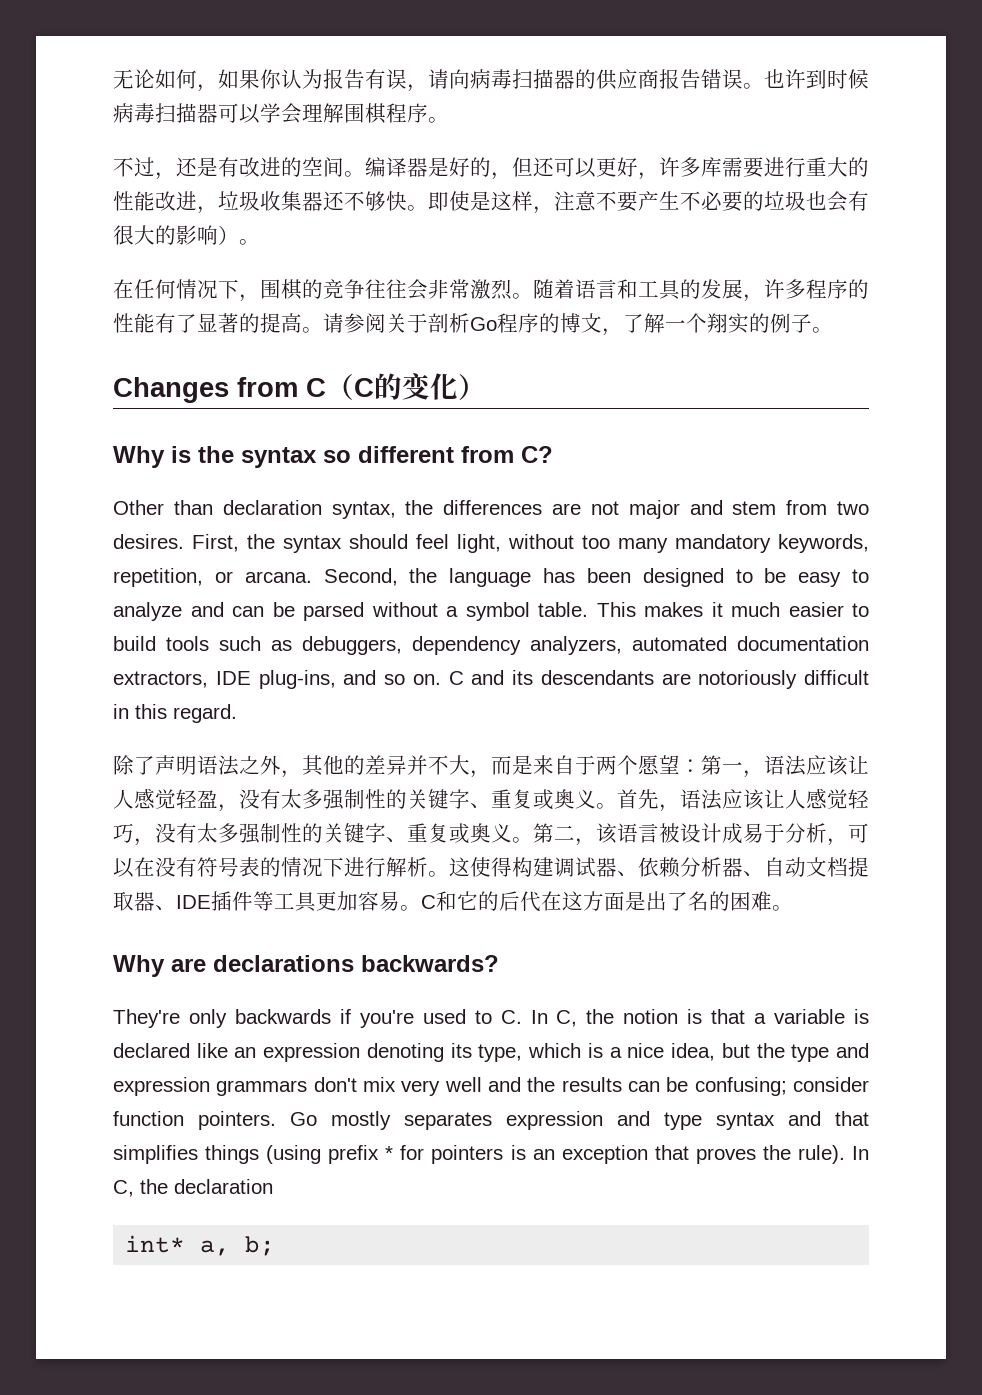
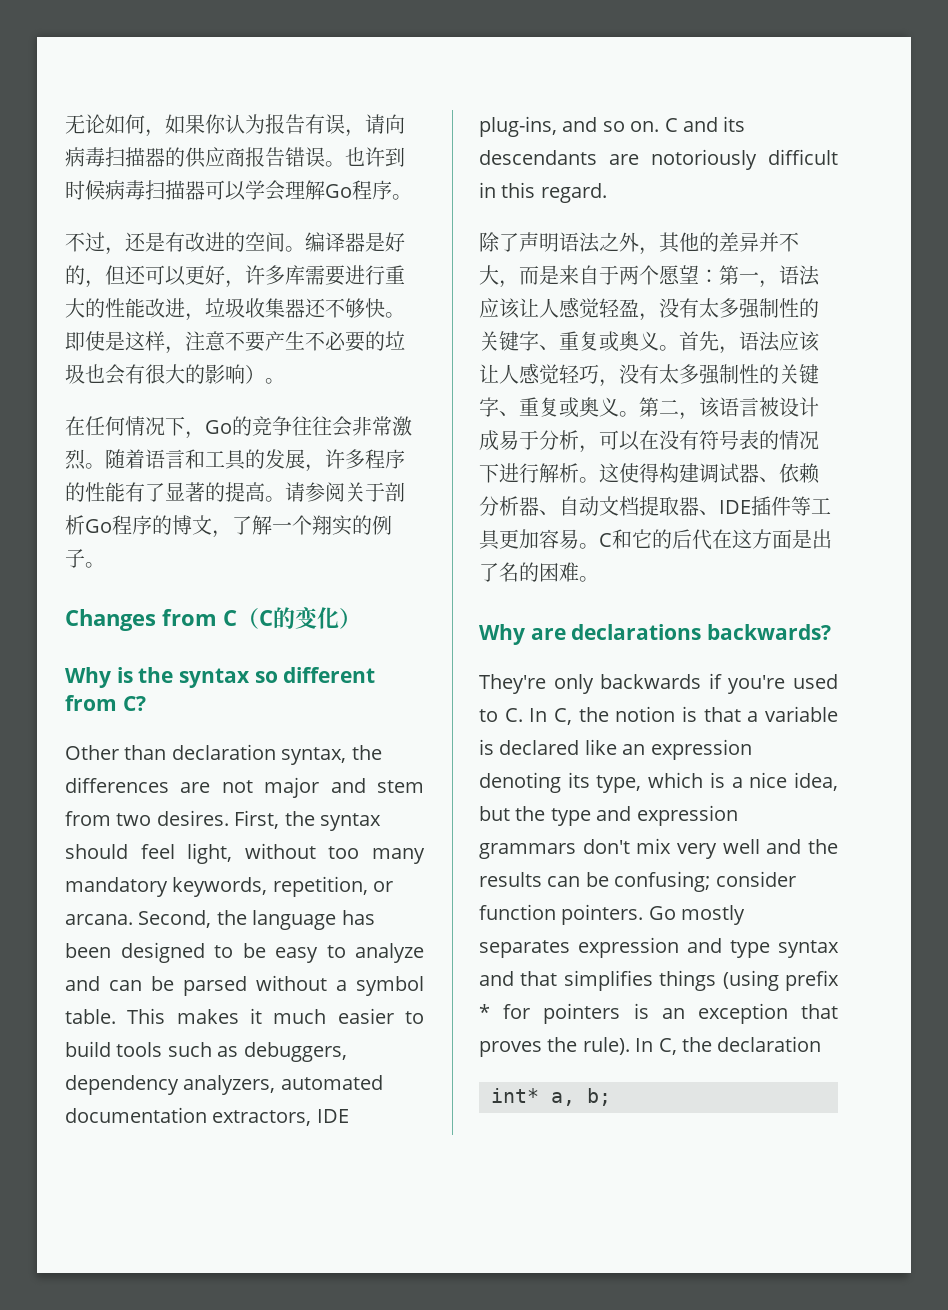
[344,103,386,124] 围棋 -> [325,184,352,198] Go
[260,279,302,300] 围棋 -> [205,420,232,434] Go

